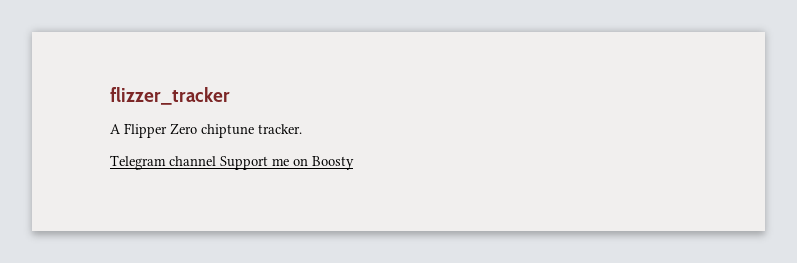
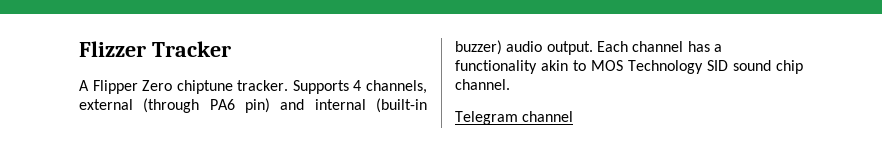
[110,87,230,105] flizzer_tracker -> [79,41,231,57] Flizzer Tracker
[110,155,354,170] // Telegram channel Support me on Boosty -> [292,80,427,94] [79,98,427,113] [455,40,722,55] [455,60,803,74] [455,79,510,90] [455,111,574,125] Supports 4 channels, external (through PA6 pin) and internal (built-in buzzer) audio output. Each channel has a functionality akin to MOS Technology SID sound chip channel. // Telegram channel

